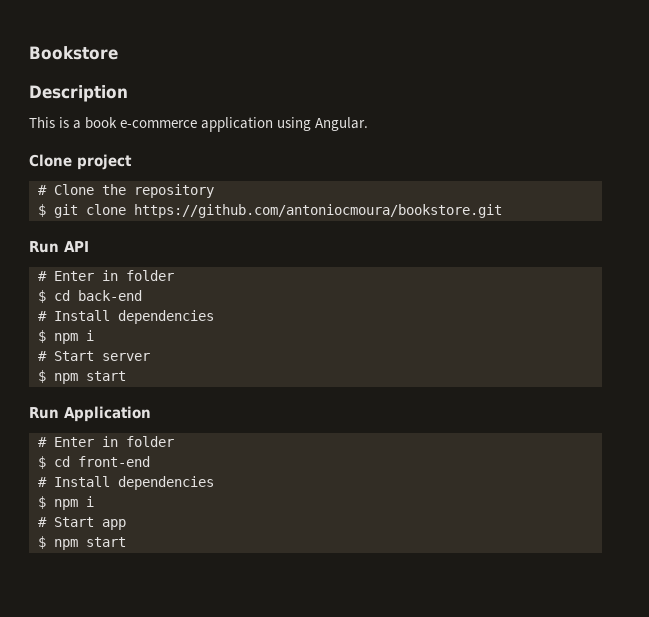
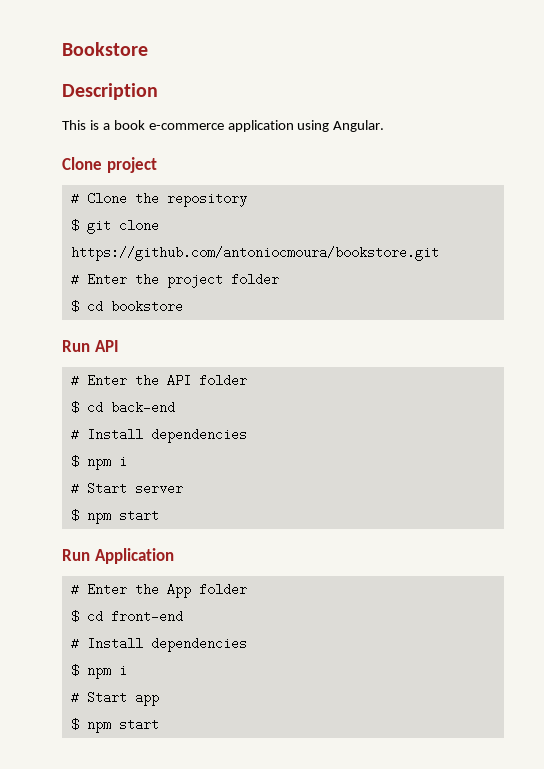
(502, 211) none -> [70,273,279,288] [70,300,183,313] // # Enter the project folder // $ cd bookstore
[102,270,118,281] in -> [134,374,191,387] the API
[102,436,118,447] in -> [134,583,191,598] the App

